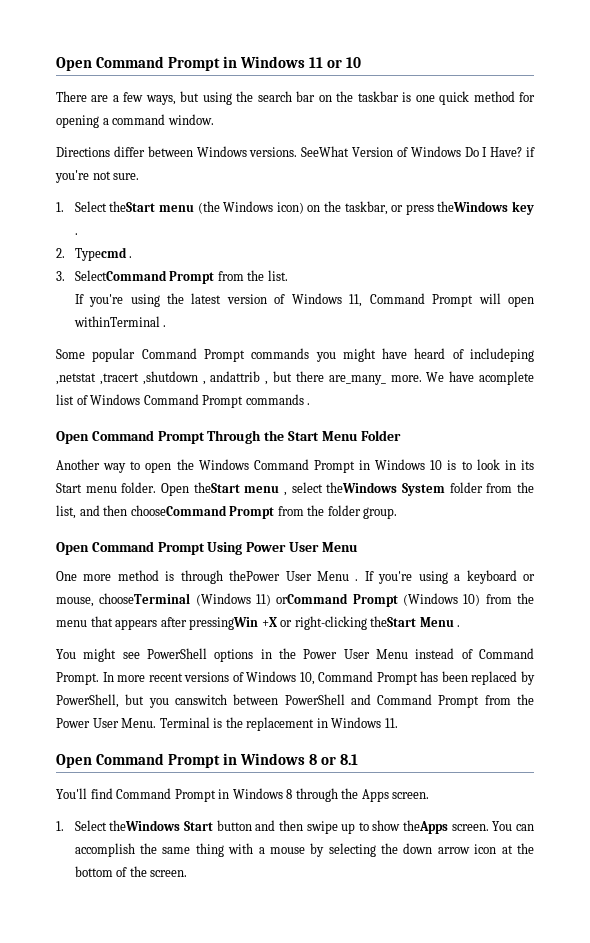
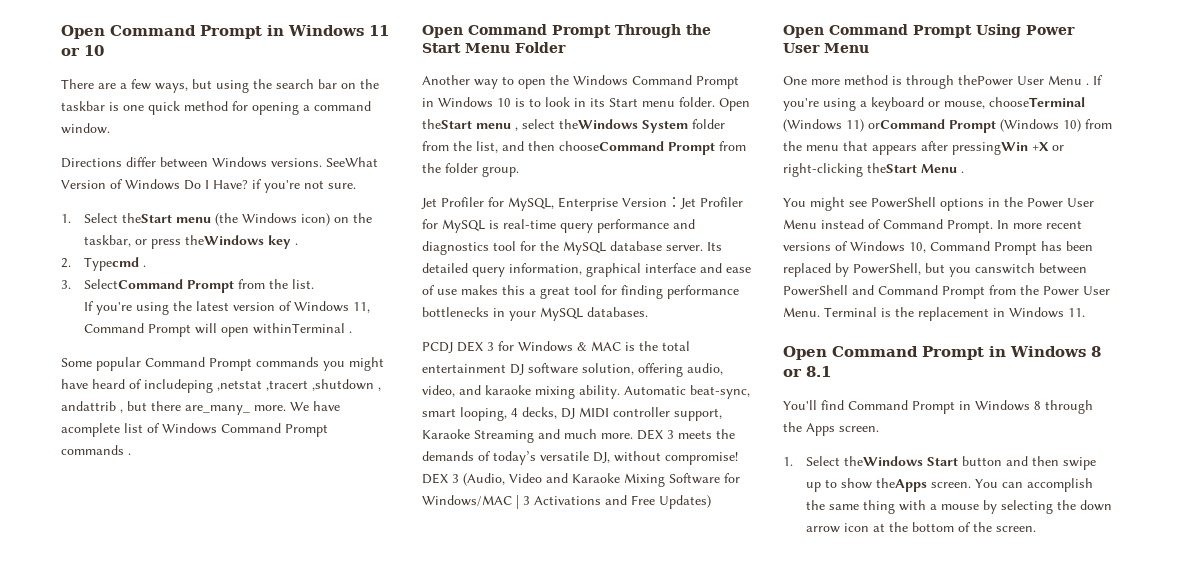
(398, 513) none -> [421,197,743,211] [422,219,695,233] [422,241,722,255] [422,263,751,277] [422,285,739,299] [422,307,648,321] [422,341,690,353] [422,363,723,377] [422,385,750,399] [422,407,722,421] [422,429,735,443] [422,451,738,465] [422,473,740,487] [422,495,711,509] // Jet Profiler for MySQL, Enterprise Version：Jet Profiler for MySQL is real-time query performance and diagnostics tool for the MySQL database server. Its detailed query information, graphical interface and ease of use makes this a great tool for finding performance bottlenecks in your MySQL databases. // PCDJ DEX 3 for Windows & MAC is the total entertainment DJ software solution, offering audio, video, and karaoke mixing ability. Automatic beat-sync, smart looping, 4 decks, DJ MIDI controller support, Karaoke Streaming and much more. DEX 3 meets the demands of today’s versatile DJ, without compromise! DEX 3 (Audio, Video and Karaoke Mixing Software for Windows/MAC | 3 Activations and Free Updates)

